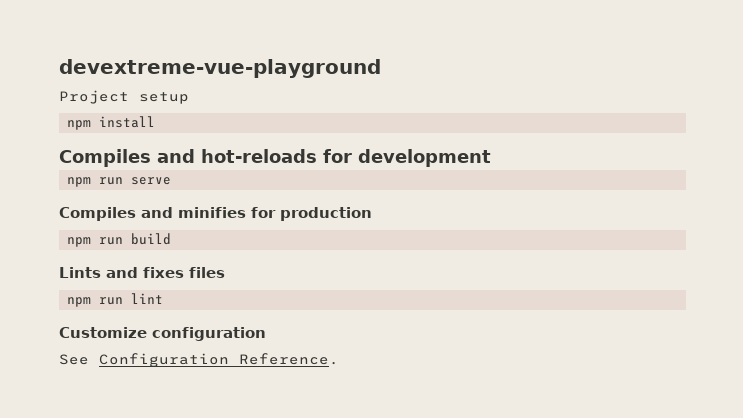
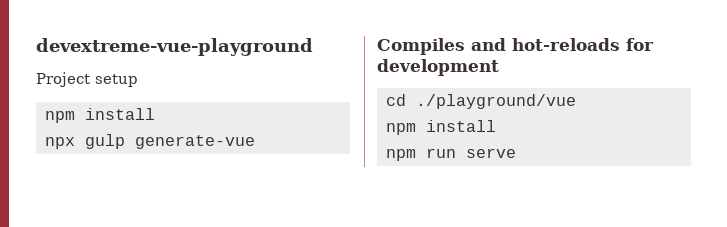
(156, 122) none -> [45,134,255,149] // npx gulp generate-vue
(491, 158) none -> [386,94,576,109] [386,120,496,135] // cd ./playground/vue // npm install
[59,207,372,221] [67,233,172,247] [59,267,225,278] [67,293,164,307] [59,327,266,341] [59,353,339,367] // Compiles and minifies for production // npm run build // Lints and fixes files // npm run lint // Customize configuration // See Configuration Reference. -> (516, 153) none

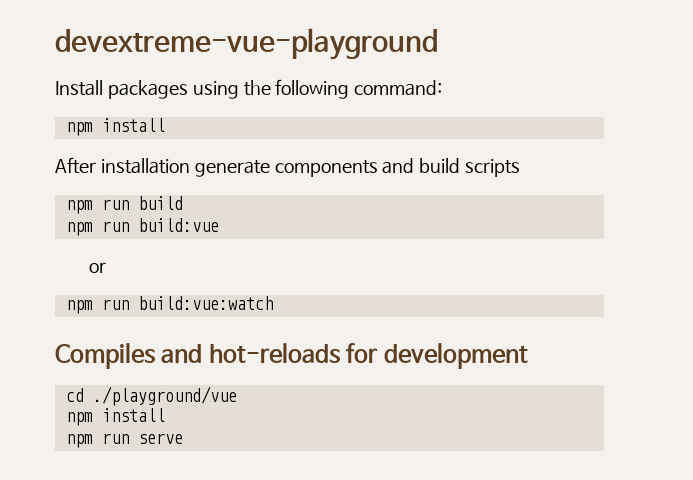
[36,72,138,87] [45,108,155,123] [45,134,255,149] Project setup // npm install // npx gulp generate-vue -> [55,79,443,99] [65,118,165,136] [55,157,521,177] [65,196,183,214] [65,218,219,236] [89,262,107,273] [65,296,273,314] Install packages using the following command: // npm install // After installation generate components and build scripts // npm run build // npm run build:vue // or // npm run build:vue:watch

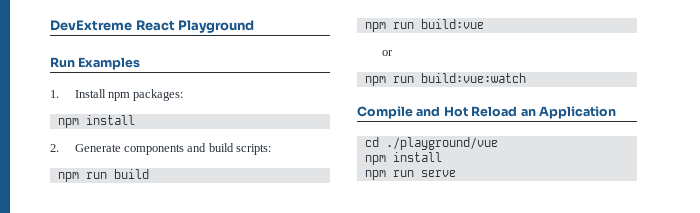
[55,28,438,60] [55,79,443,99] [65,118,165,136] [55,157,270,177] devextreme-vue-playground // Install packages using the following command: // npm install // After installation generate -> [50,20,255,33] [50,57,141,70] [50,89,184,101] [57,115,135,128] [50,144,121,152] DevExtreme React Playground // Run Examples // 1. Install npm packages: // npm install // 2. Generate
[465,159,521,177] scripts -> [236,144,272,155] scripts:
[55,343,528,369] Compiles and hot-reloads for development -> [357,106,616,119] Compile and Hot Reload an Application

